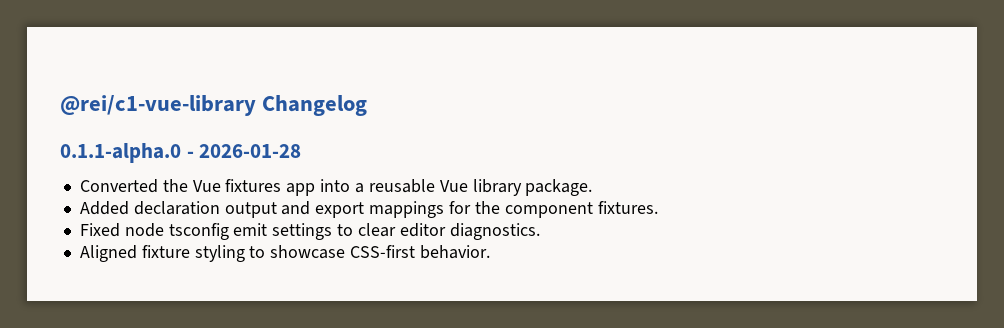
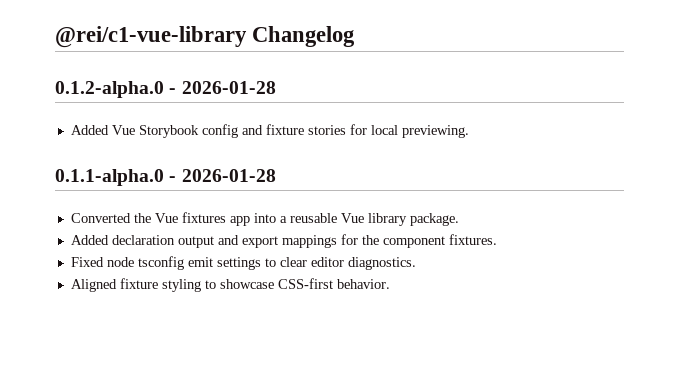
(368, 105) none -> [55,81,276,98] [70,124,469,138] // 0.1.2-alpha.0 - 2026-01-28 // Added Vue Storybook config and fixture stories for local previewing.

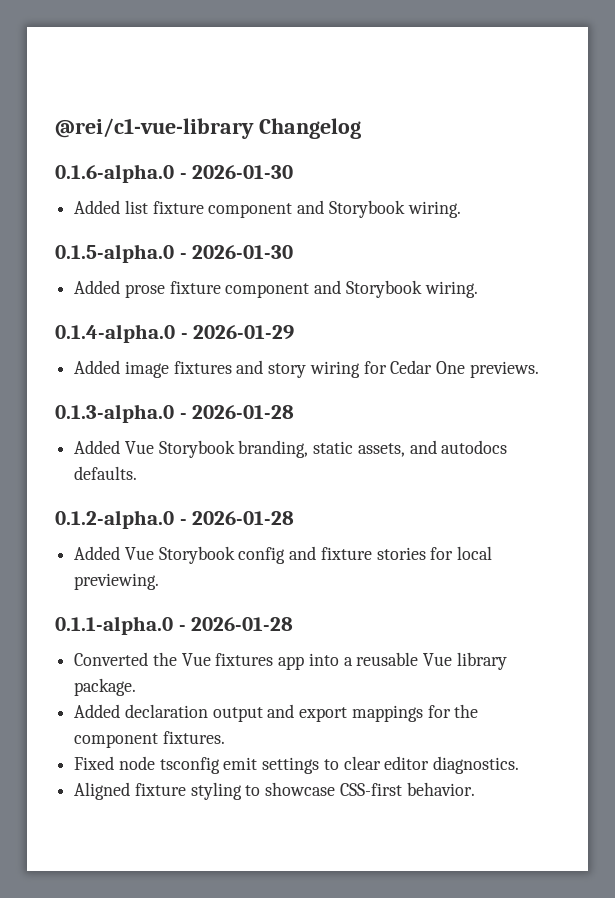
(356, 36) none -> [55,164,294,183] [74,200,461,218] [55,244,294,263] [74,280,478,298] [55,324,295,343] [74,360,539,378] [55,404,295,423] [74,440,508,458] [74,466,138,480] // 0.1.6-alpha.0 - 2026-01-30 // Added list fixture component and Storybook wiring. // 0.1.5-alpha.0 - 2026-01-30 // Added prose fixture component and Storybook wiring. // 0.1.4-alpha.0 - 2026-01-29 // Added image fixtures and story wiring for Cedar One previews. // 0.1.3-alpha.0 - 2026-01-28 // Added Vue Storybook branding, static assets, and autodocs defaults.

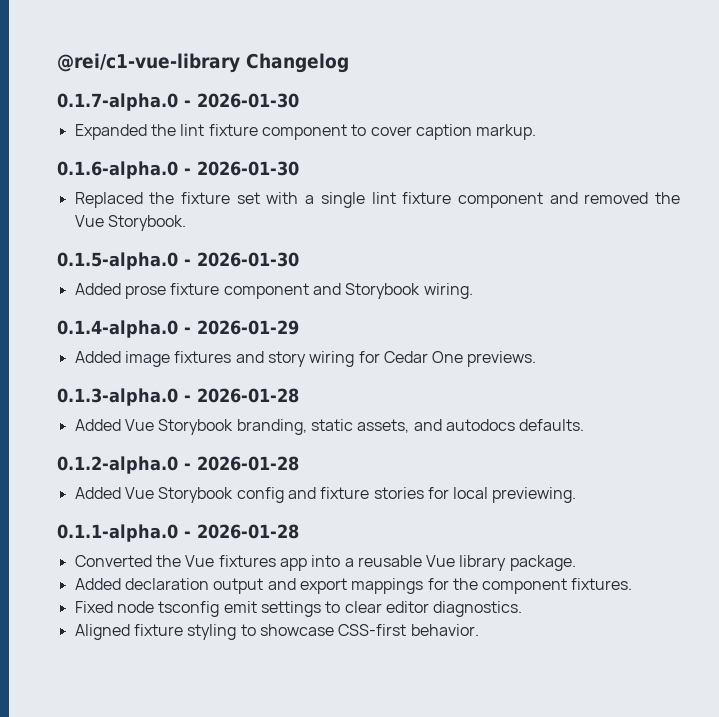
[55,164,294,183] [74,200,461,218] 0.1.6-alpha.0 - 2026-01-30 // Added list fixture component and Storybook wiring. -> [57,93,299,111] [74,124,537,140] [57,161,299,179] [74,192,680,208] [74,215,186,231] 0.1.7-alpha.0 - 2026-01-30 // Expanded the lint fixture component to cover caption markup. // 0.1.6-alpha.0 - 2026-01-30 // Replaced the fixture set with a single lint fixture component and removed the Vue Storybook.

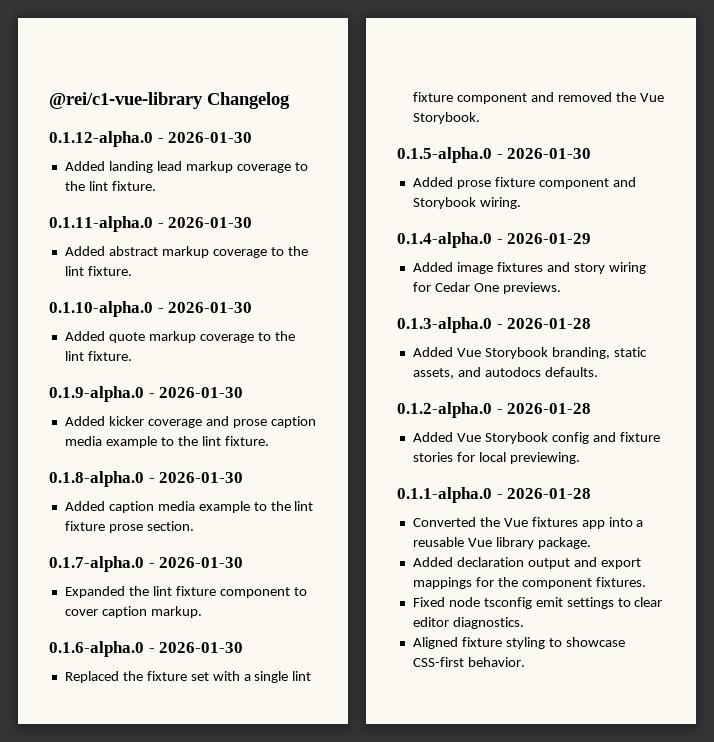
(349, 63) none -> [49,131,253,147] [64,161,308,173] [64,181,156,191] [49,216,253,232] [64,246,308,258] [64,266,132,276] [49,301,253,317] [64,331,295,343] [64,351,132,361] [49,386,244,402] [64,416,316,428] [64,436,269,448] [49,471,244,487] [64,501,314,513] [64,521,194,533] // 0.1.12-alpha.0 - 2026-01-30 // Added landing lead markup coverage to the lint fixture. // 0.1.11-alpha.0 - 2026-01-30 // Added abstract markup coverage to the lint fixture. // 0.1.10-alpha.0 - 2026-01-30 // Added quote markup coverage to the lint fixture. // 0.1.9-alpha.0 - 2026-01-30 // Added kicker coverage and prose caption media example to the lint fixture. // 0.1.8-alpha.0 - 2026-01-30 // Added caption media example to the lint fixture prose section.

